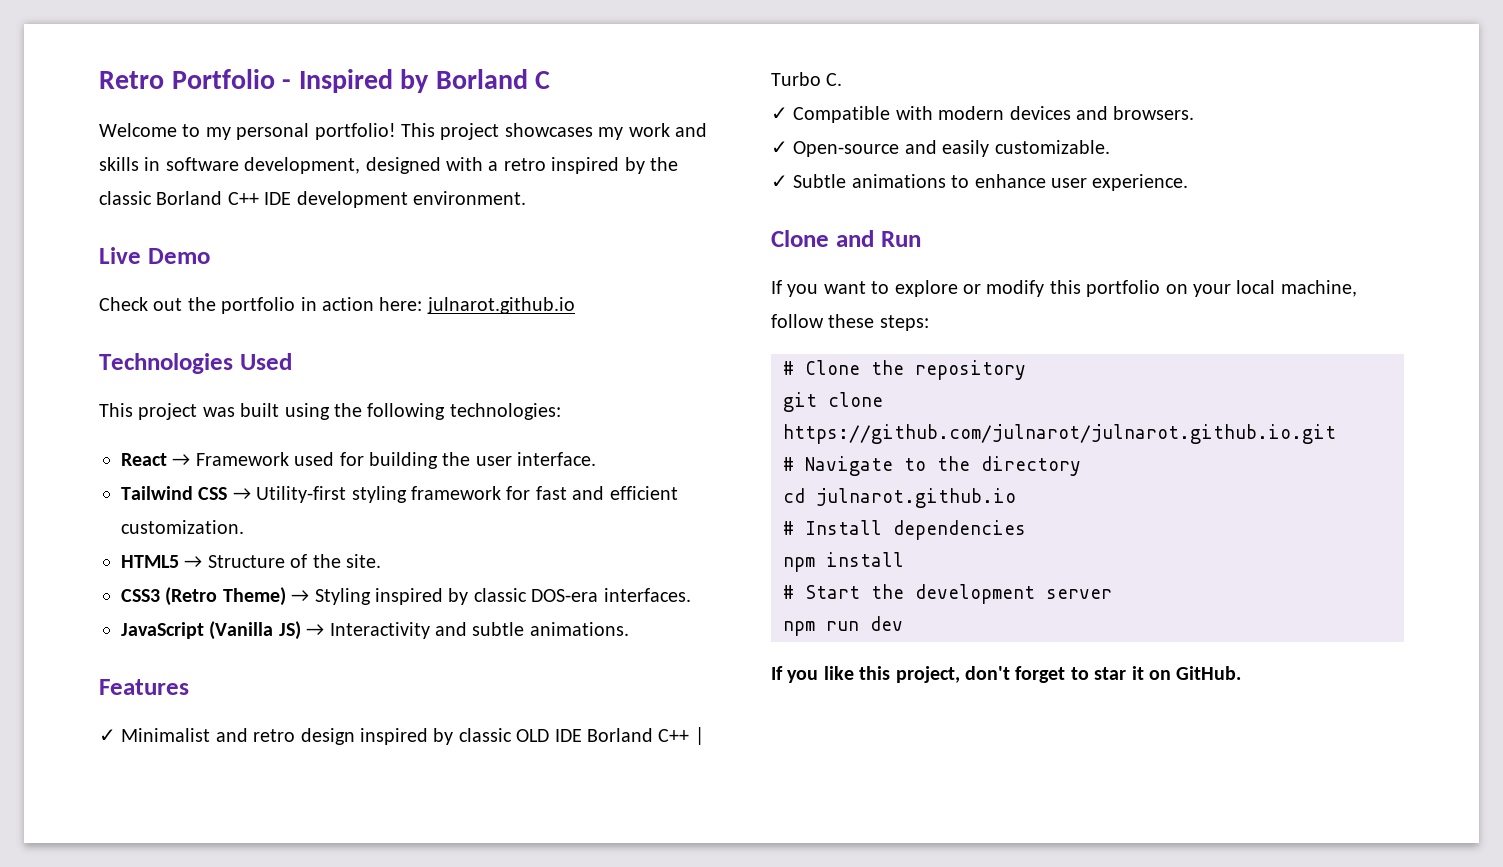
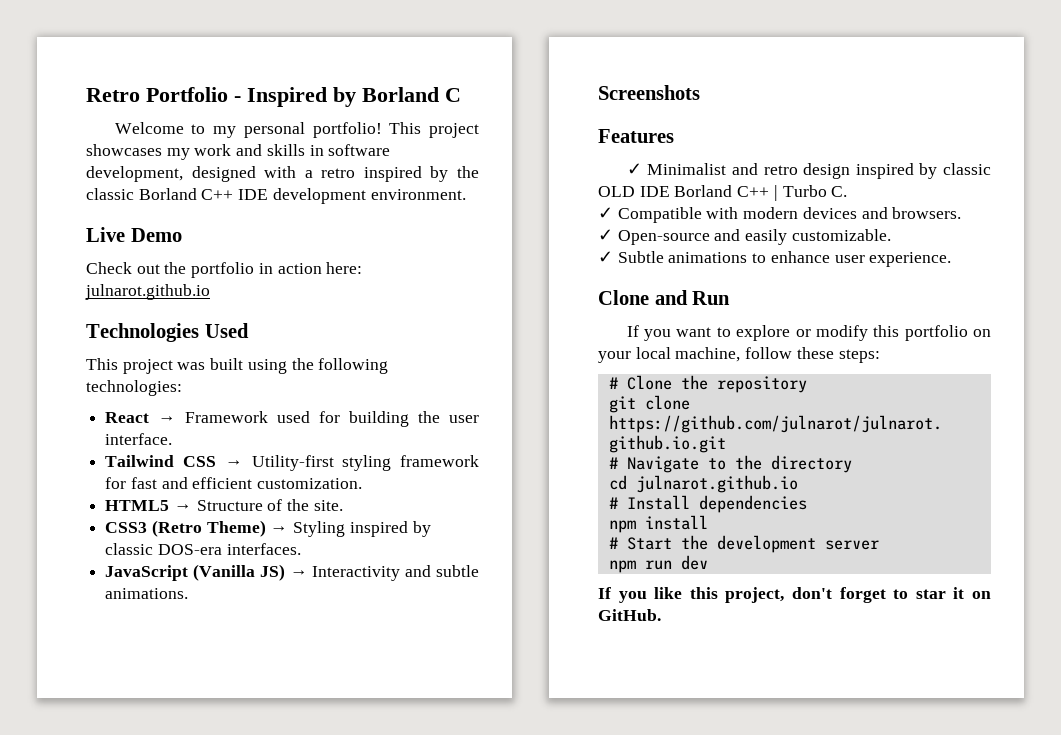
(629, 629) none -> [598,85,700,100] // Screenshots

